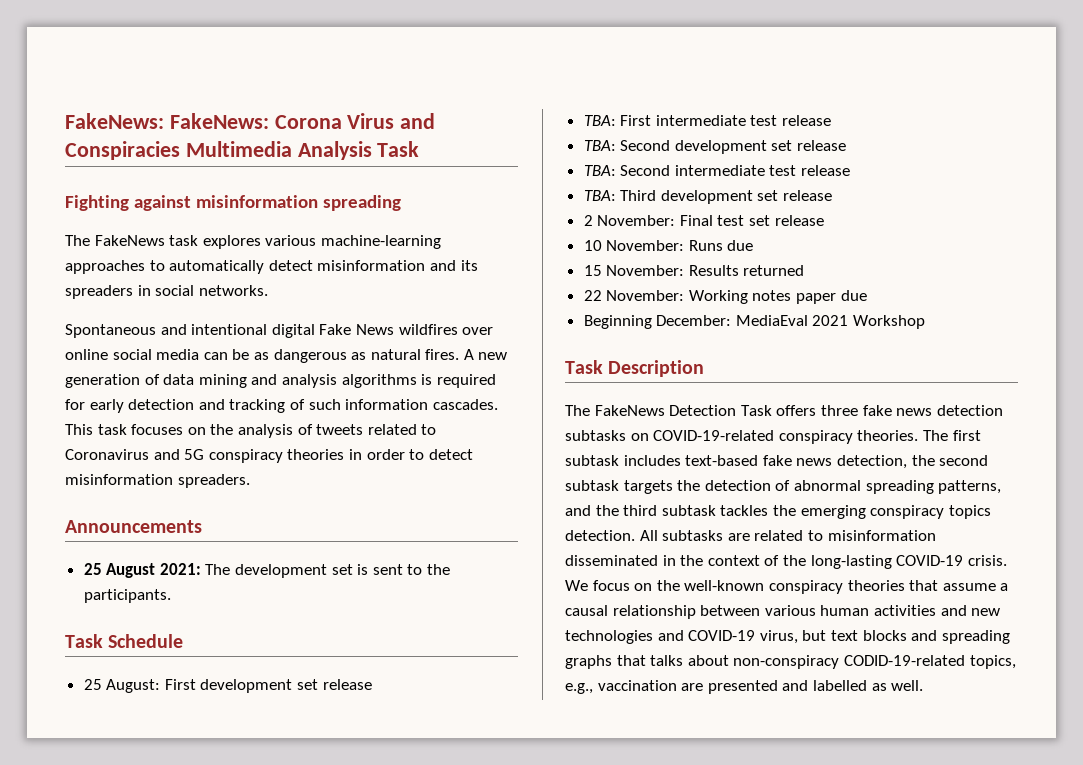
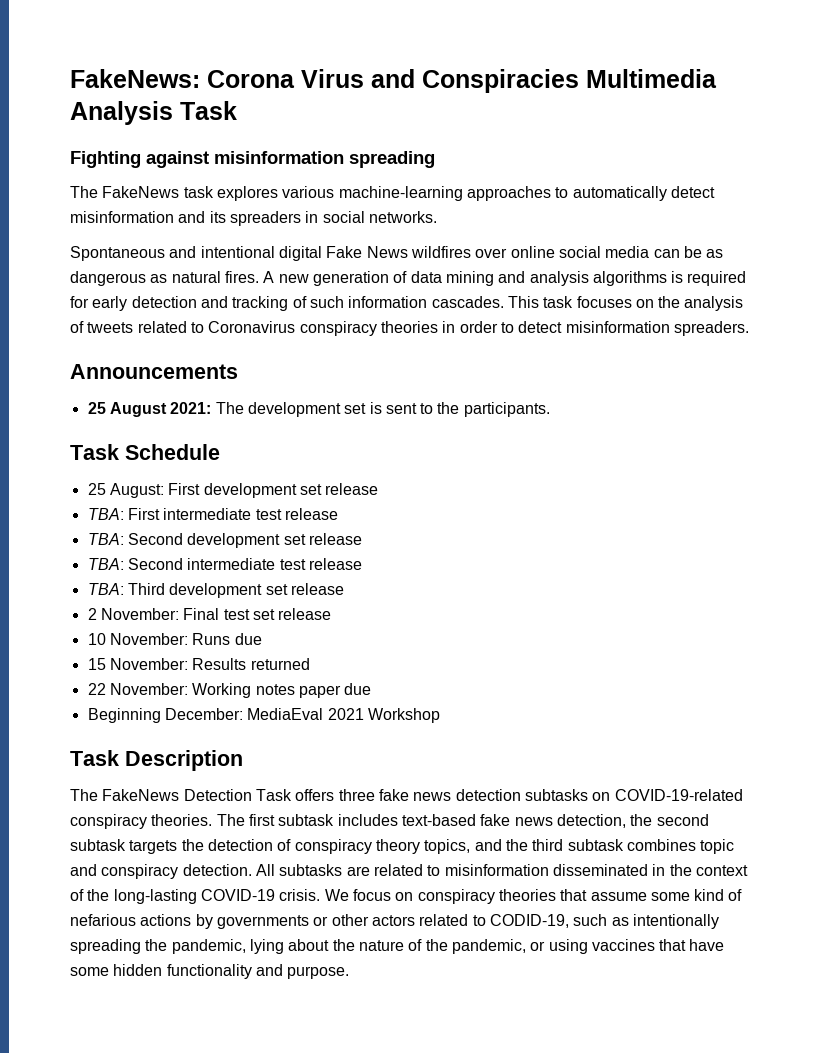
[65,113,269,129] FakeNews: FakeNews: -> [70,69,200,88] FakeNews:
[153,449,205,460] and 5G -> (296, 327) none
[793,480,1002,494] abnormal spreading patterns, -> [294,839,471,854] conspiracy theory topics,
[720,505,991,519] tackles the emerging conspiracy topics -> [626,839,735,854] [70,864,179,879] combines topic and conspiracy
[656,580,765,591] the well-known -> (414, 896) none
[1000,583,1009,591] [565,605,1001,619] [565,630,1010,644] [565,655,1016,669] [565,680,924,694] a causal relationship between various human activities and new technologies and COVID-19 virus, but text blocks and spreading graphs that talks about non-conspiracy CODID-19-related topics, e.g., vaccination are presented and labelled as well. -> [650,889,743,901] [70,914,719,929] [70,939,725,954] [70,964,350,979] some kind of nefarious actions by governments or other actors related to CODID-19, such as intentionally spreading the pandemic, lying about the nature of the pandemic, or using vaccines that have some hidden functionality and purpose.

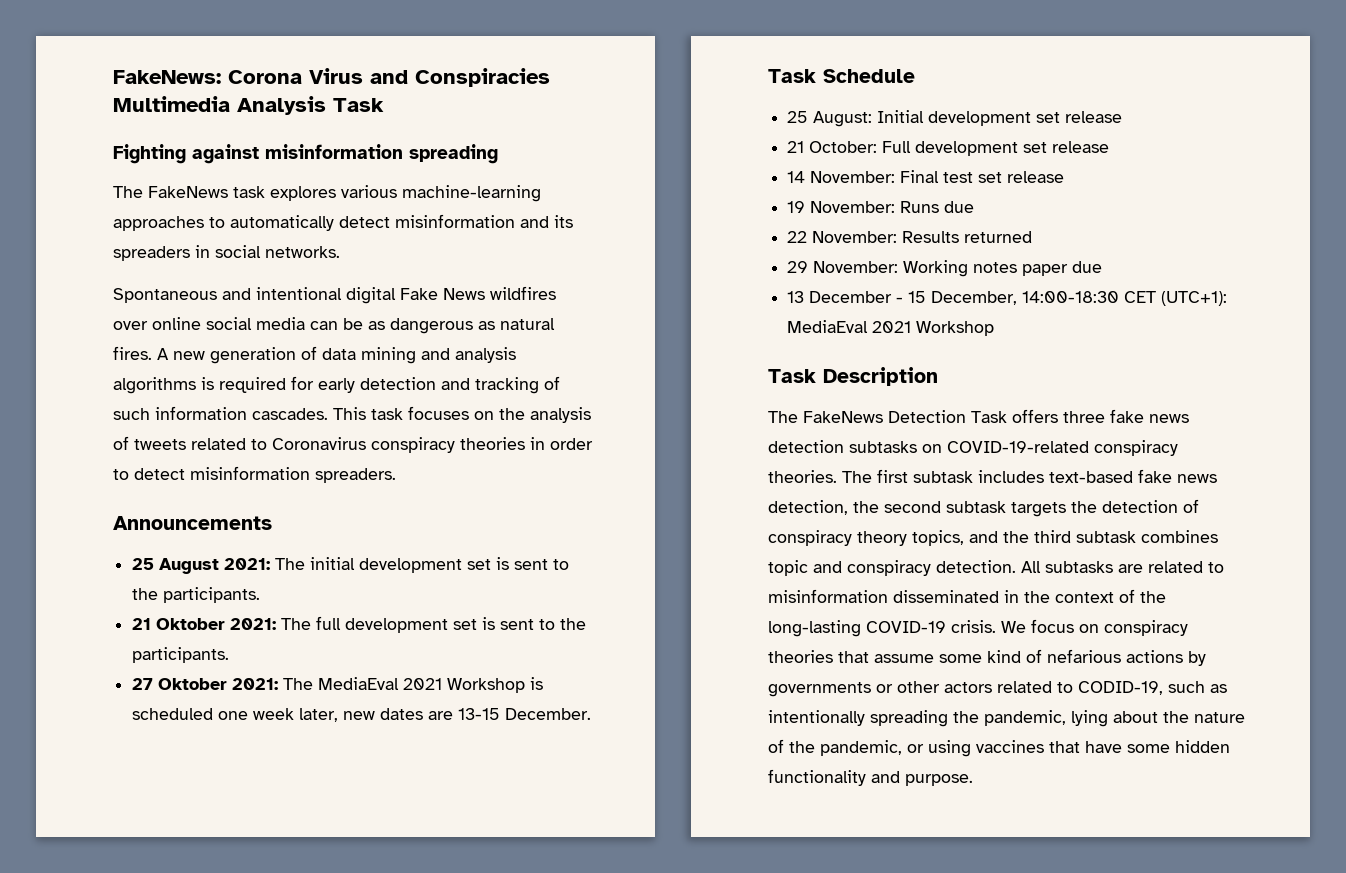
[247,402,550,417] development set is sent to the participants. -> [310,557,570,573] [132,587,261,603] [132,616,587,633] [132,647,230,663] [132,677,544,693] [132,708,592,722] initial development set is sent to the participants. // 21 Oktober 2021: The full development set is sent to the participants. // 27 Oktober 2021: The MediaEval 2021 Workshop is scheduled one week later, new dates are 13-15 December.
[168,483,379,498] [87,508,338,520] [87,533,362,548] [87,558,362,570] [87,583,344,598] [87,608,97,620] First development set release // TBA: First intermediate test release // TBA: Second development set release // TBA: Second intermediate test release // TBA: Third development set release // 2 -> [877,110,1123,126] [787,141,1110,156] [787,171,806,183] Initial development set release // 21 October: Full development set release // 14
[87,633,106,645] 10 -> [787,201,806,213] 19
[87,658,106,670] 15 -> [787,231,808,243] 22
[87,683,106,695] 22 -> [787,261,809,273] 29
[87,708,243,723] Beginning December: -> [787,291,1228,306] 13 December - 15 December, 14:00-18:30 CET (UTC+1):

